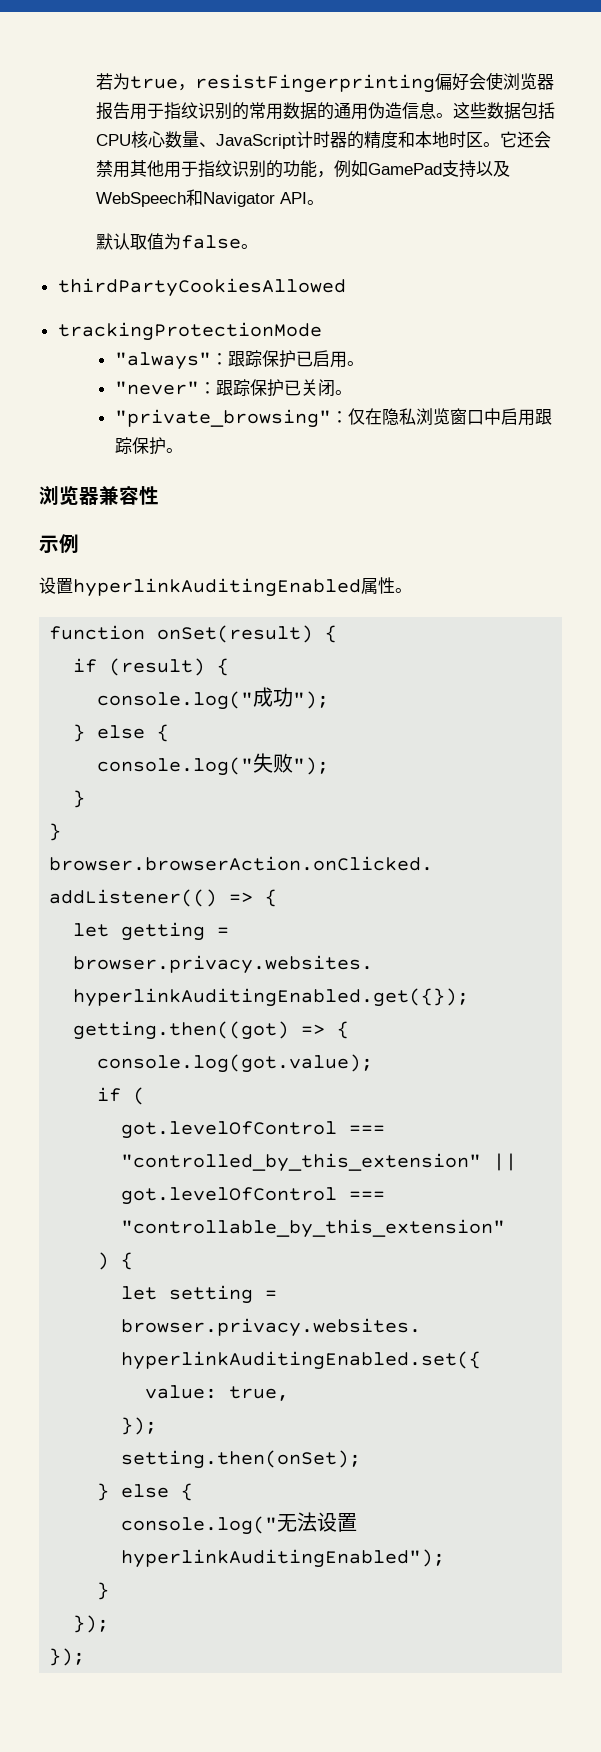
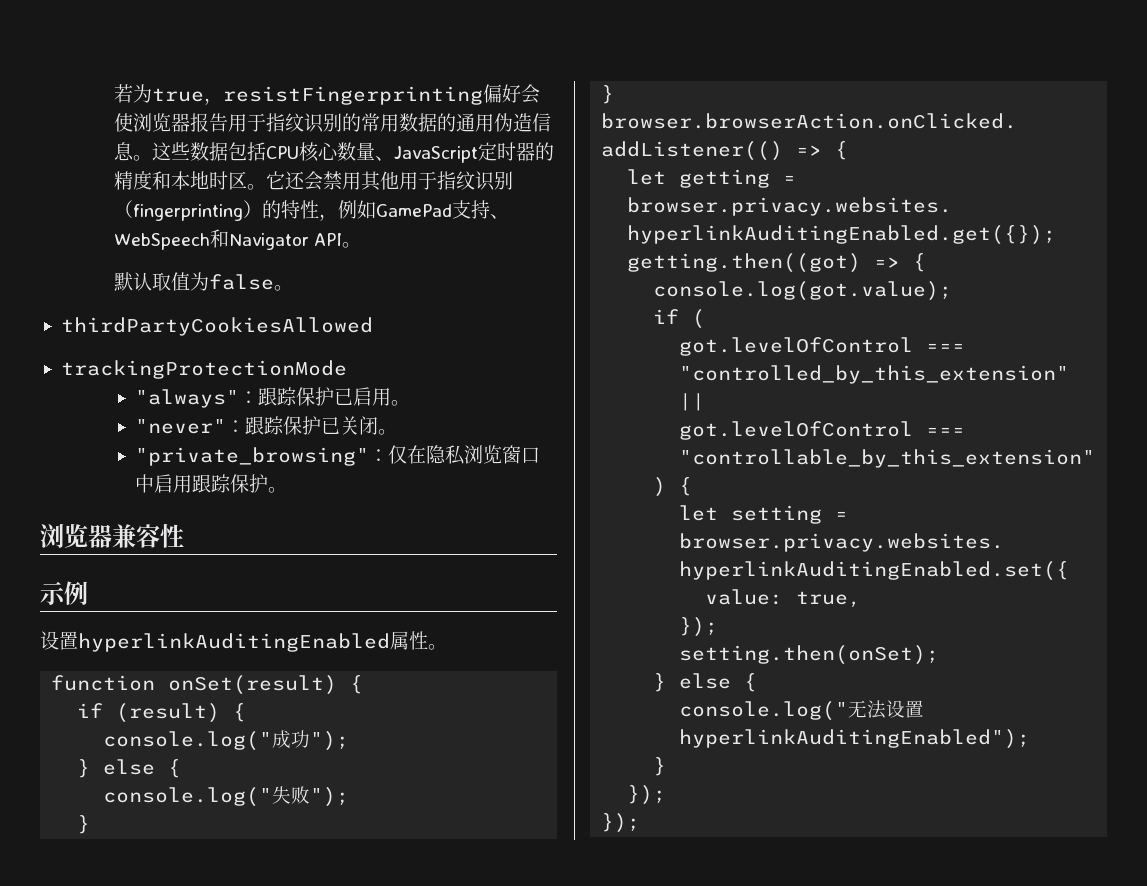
[296,131,314,148] 计 -> [477,142,497,161] 定
[266,160,318,178] 的功能 -> [113,200,319,221] （fingerprinting）的特性
[476,160,511,177] 以及 -> [489,214,509,219] 、

